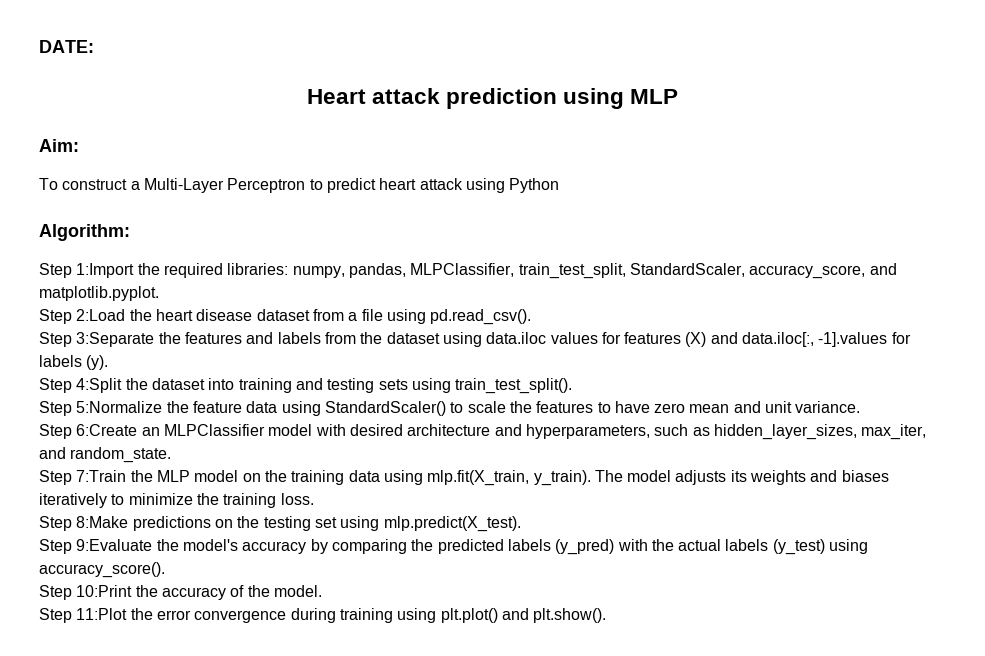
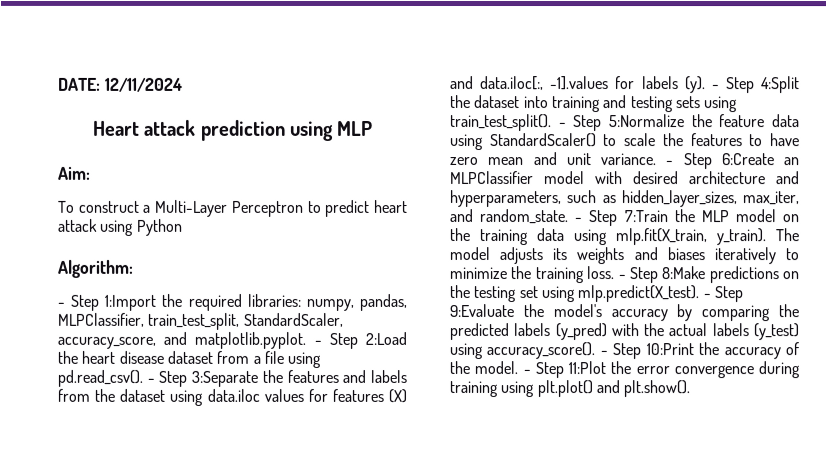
(94, 46) none -> [104,77,183,92] 12/11/2024
(130, 232) none -> [57,301,65,307] -
(159, 293) // -> [313,339,322,345] -
(532, 317) // -> [146,377,155,383] -
(109, 362) // -> [711,84,720,90] -
(573, 386) // -> [558,122,567,128] -
(861, 407) // -> [666,160,675,166] -
(172, 455) // -> [575,217,584,223] -
(314, 499) // -> [617,274,626,280] -
(521, 524) // -> [702,293,711,299] -
(165, 570) // -> [599,350,608,356] -
(322, 591) // -> [522,369,531,375] -

